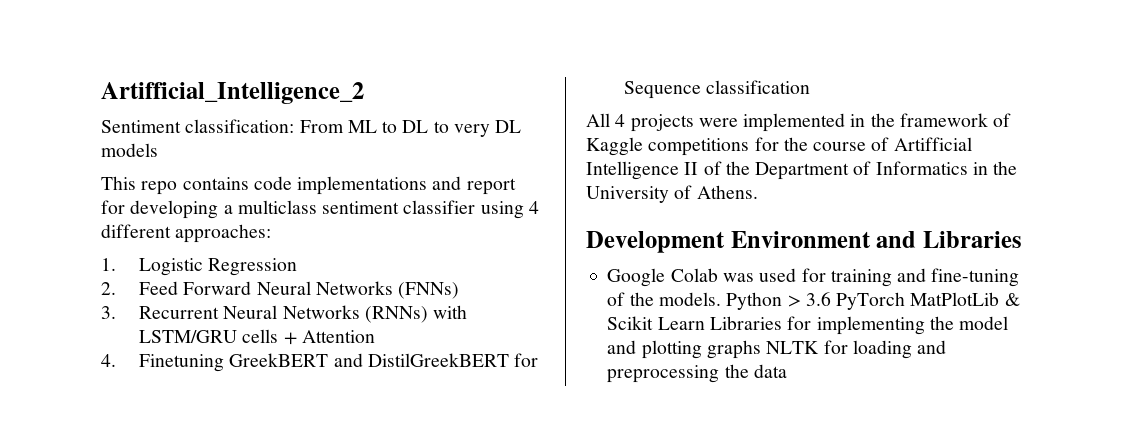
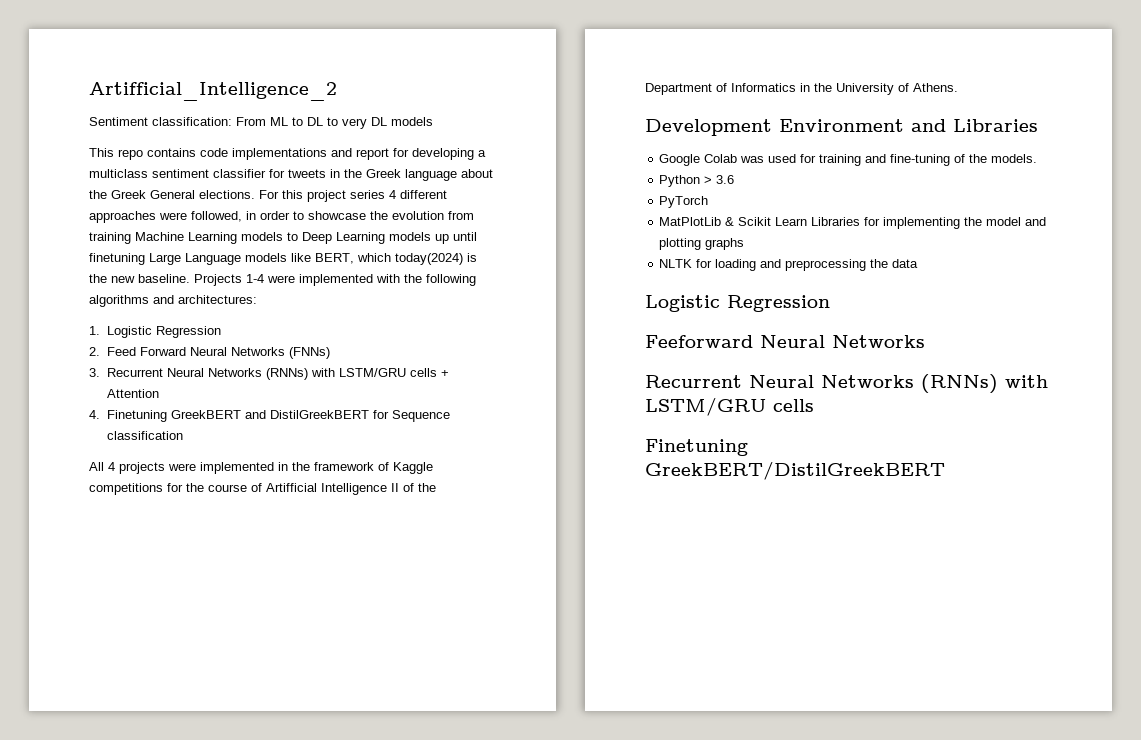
[480,201,539,219] [101,224,272,243] using 4 different approaches: -> [269,169,493,181] [89,190,447,202] [89,211,474,223] [89,232,477,244] [89,253,477,265] [89,274,476,286] [89,295,257,307] for tweets in the Greek language about the Greek General elections. For this project series 4 different approaches were followed, in order to showcase the evolution from training Machine Learning models to Deep Learning models up until finetuning Large Language models like BERT, which today(2024) is the new baseline. Projects 1-4 were implemented with the following algorithms and architectures:
(721, 299) none -> (1038, 158) //
(831, 299) none -> (735, 179) //
(906, 301) none -> (709, 202) //
(761, 349) none -> (745, 244) //
(787, 371) none -> [645,295,830,312] [645,335,925,348] [645,374,1048,394] [645,397,814,416] [645,439,748,456] [645,461,945,480] // Logistic Regression // Feeforward Neural Networks // Recurrent Neural Networks (RNNs) with LSTM/GRU cells // Finetuning GreekBERT/DistilGreekBERT

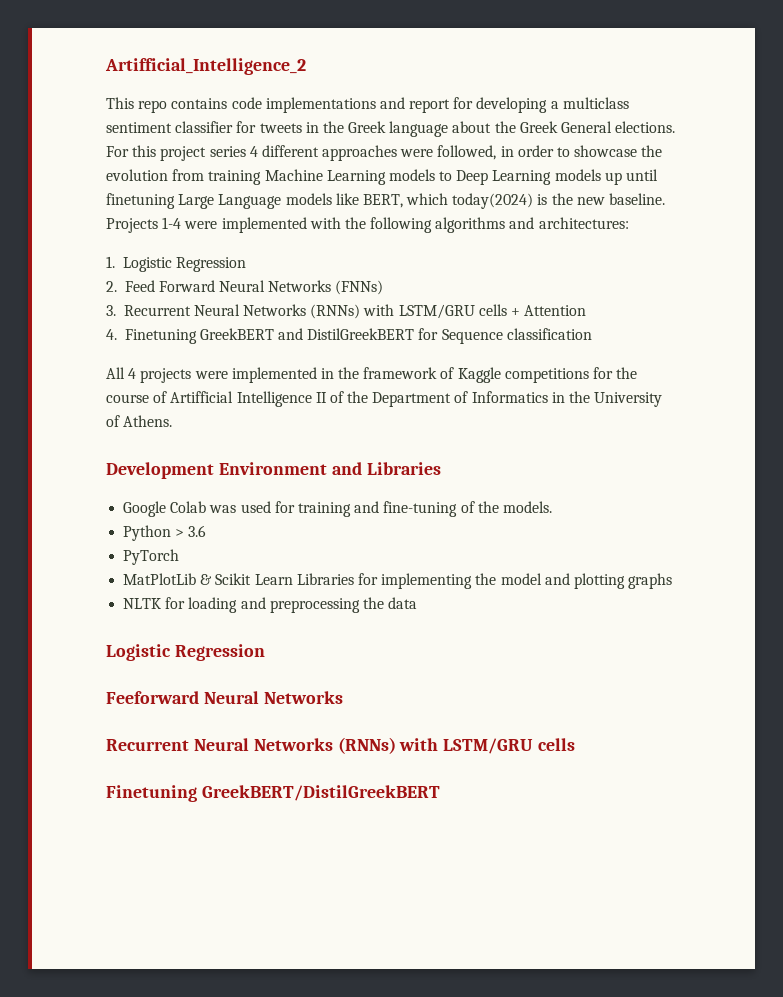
[89,117,433,129] // Sentiment classification: From ML to DL to very DL models -> (306, 66) none

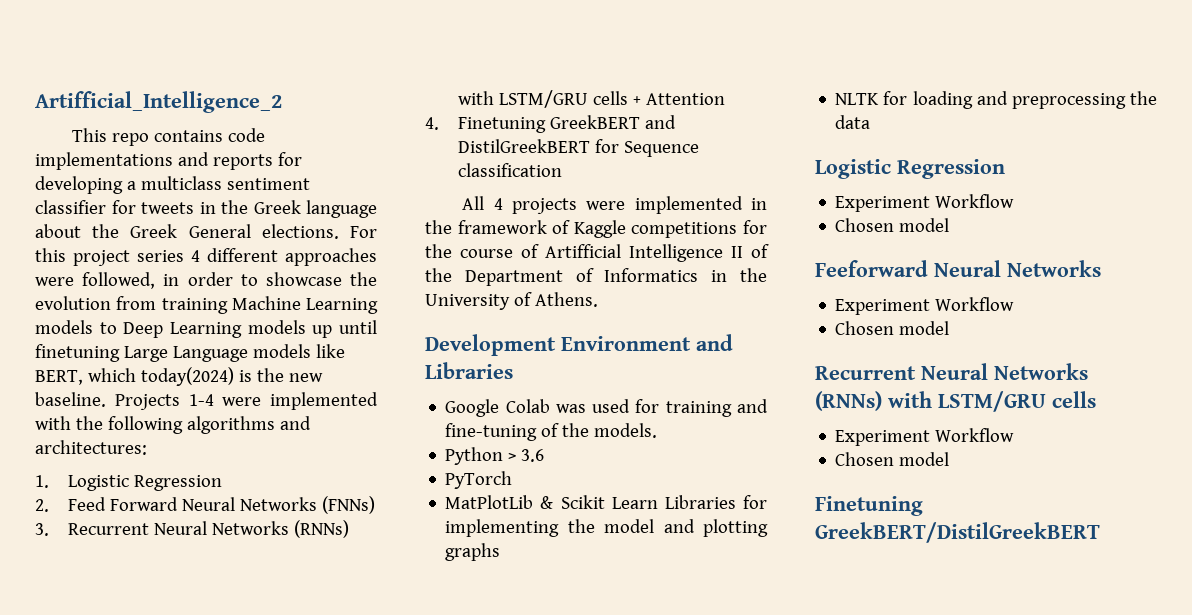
[409,99,451,113] report -> [212,154,273,170] reports
(265, 652) none -> [835,194,1015,212] [835,218,950,232] // Experiment Workflow // Chosen model
[106,737,576,754] // Recurrent Neural Networks (RNNs) with LSTM/GRU cells -> [835,297,1015,315] [835,321,950,335] [815,363,1088,380] [815,391,1096,412] [835,428,1015,446] [835,452,950,466] // Experiment Workflow // Chosen model // Recurrent Neural Networks (RNNs) with LSTM/GRU cells // Experiment Workflow // Chosen model

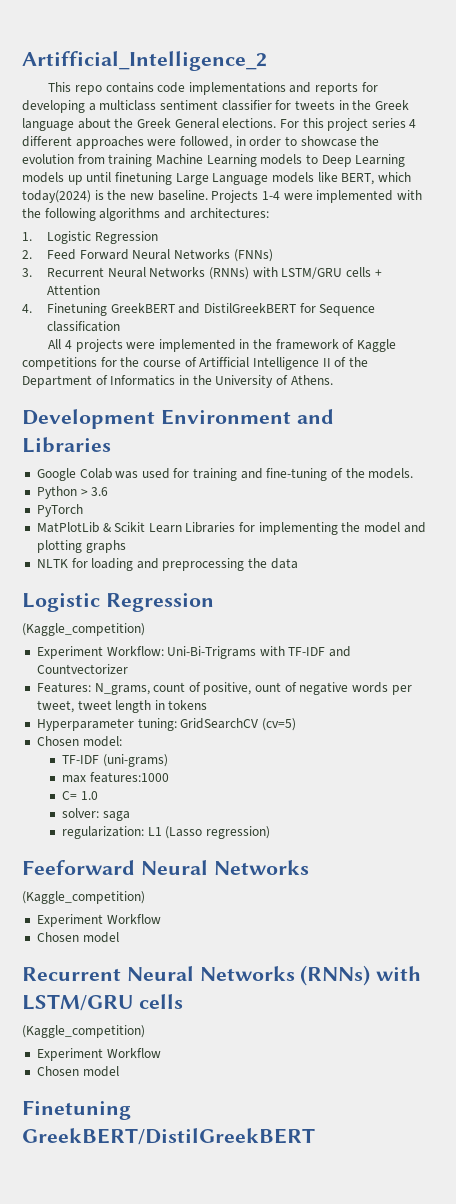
[835,194,1015,212] [835,218,950,232] // Experiment Workflow // Chosen model -> [22,623,145,636] [36,646,352,659] [36,664,128,674] [36,682,412,695] [36,700,208,713] [36,718,296,731] [36,736,122,747] [61,754,168,767] [61,772,169,783] [61,791,98,800] [61,808,130,821] [61,826,270,839] // (Kaggle_competition) // Experiment Workflow: Uni-Bi-Trigrams with TF-IDF and Countvectorizer // Features: N_grams, count of positive, ount of negative words per tweet, tweet length in tokens // Hyperparameter tuning: GridSearchCV (cv=5) // Chosen model: // TF-IDF (uni-grams) // max features:1000 // C= 1.0 // solver: saga // regularization: L1 (Lasso regression)
(1101, 268) none -> [22,891,145,904] // (Kaggle_competition)
(1096, 399) none -> [22,1025,145,1038] // (Kaggle_competition)

